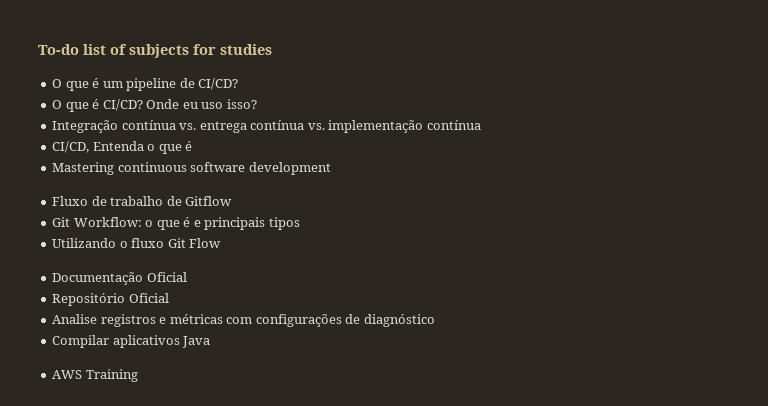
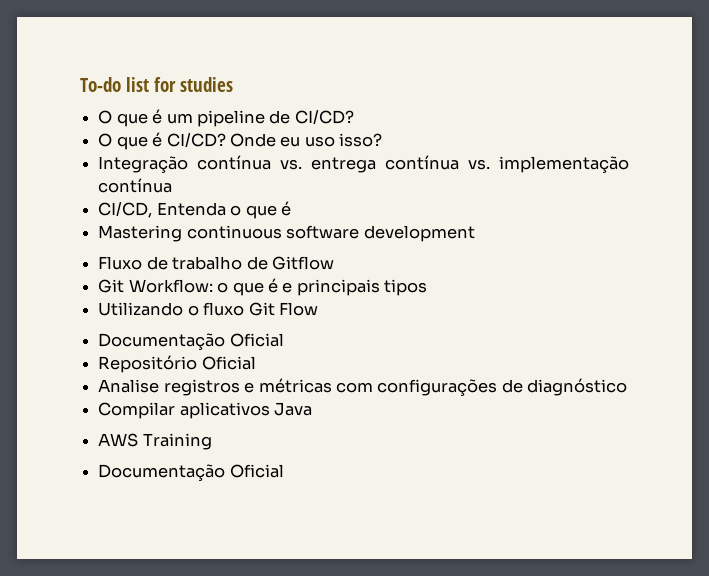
[110,44,189,58] of subjects -> (149, 84) none
(138, 375) none -> [98,464,284,481] // Documentação Oficial

